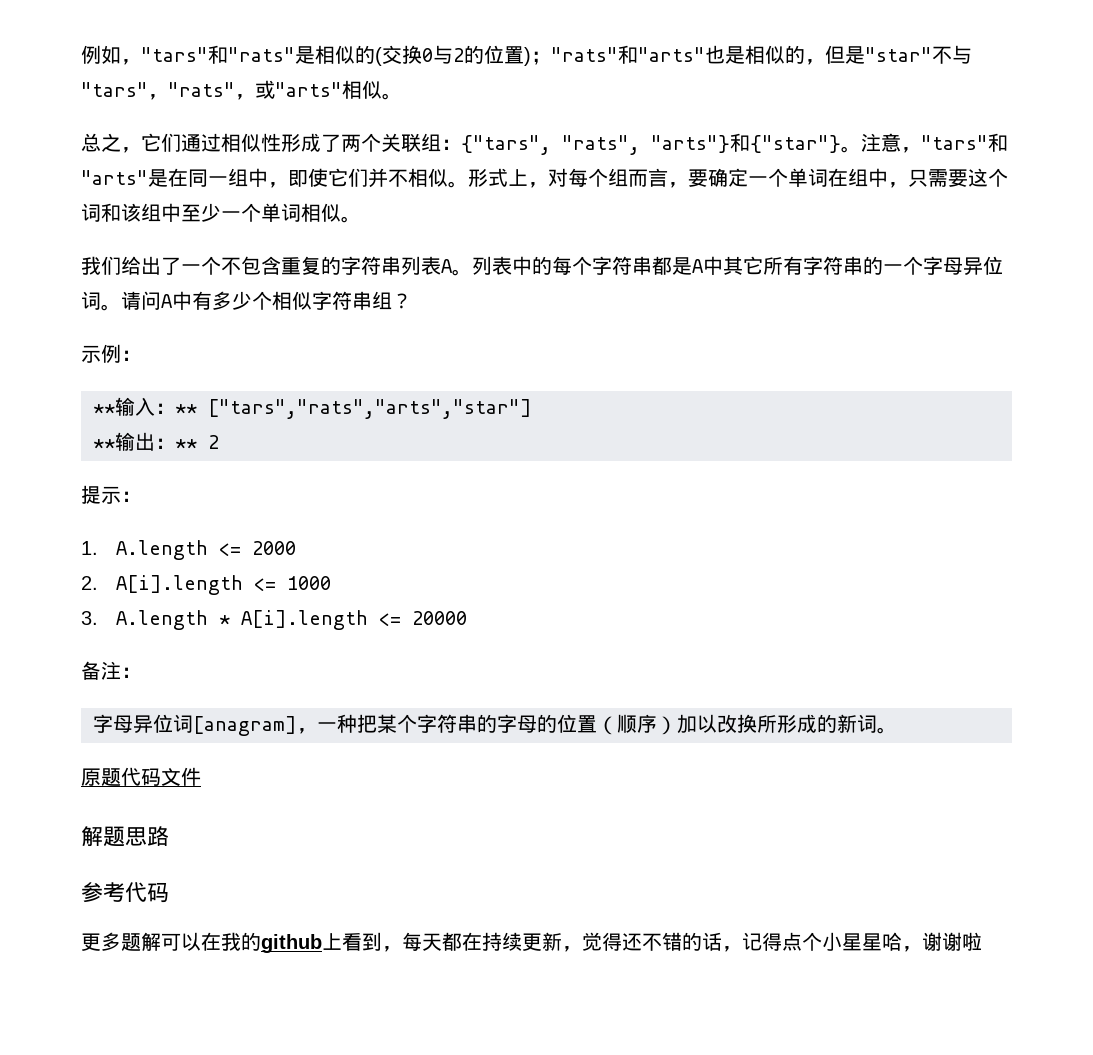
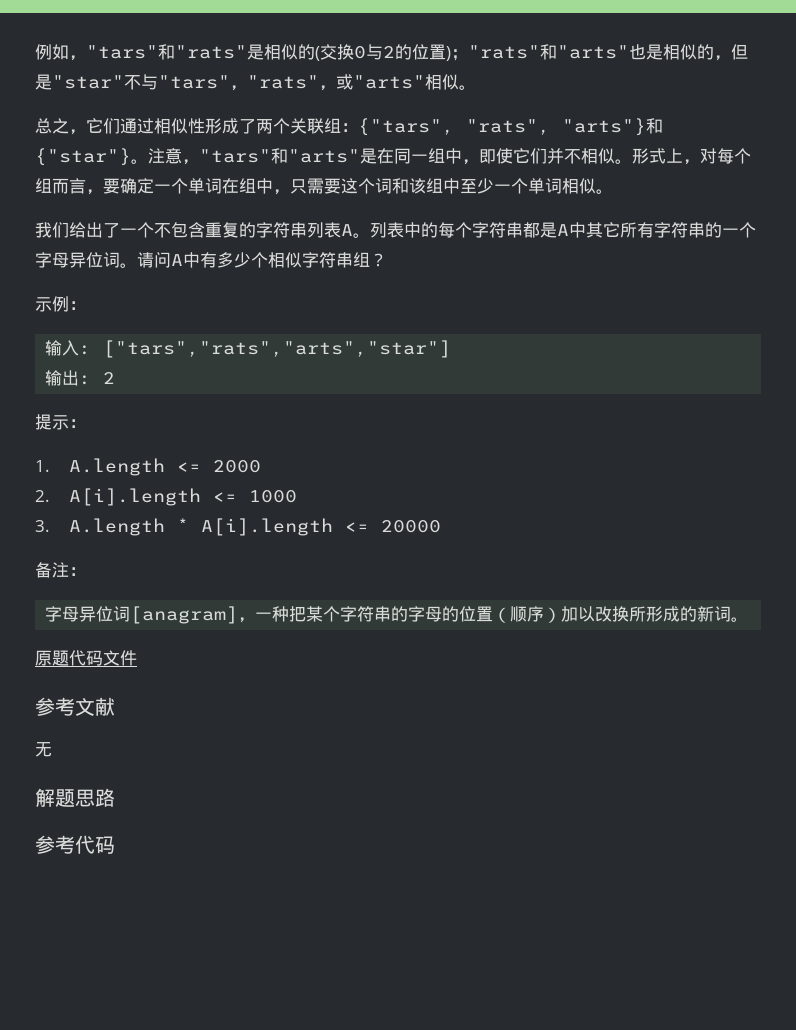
[93,397,532,419] [93,432,197,451] **输入：** ["tars","rats","arts","star"] // **输出：** -> [45,340,452,358] [45,370,92,386] 输入: ["tars","rats","arts","star"] // 输出:
(201, 776) none -> [35,697,115,716] [35,742,52,757] // 参考文献 // 无
[81,932,982,953] // 更多题解可以在我的github上看到，每天都在持续更新，觉得还不错的话，记得点个小星星哈，谢谢啦 -> (115, 845) none

